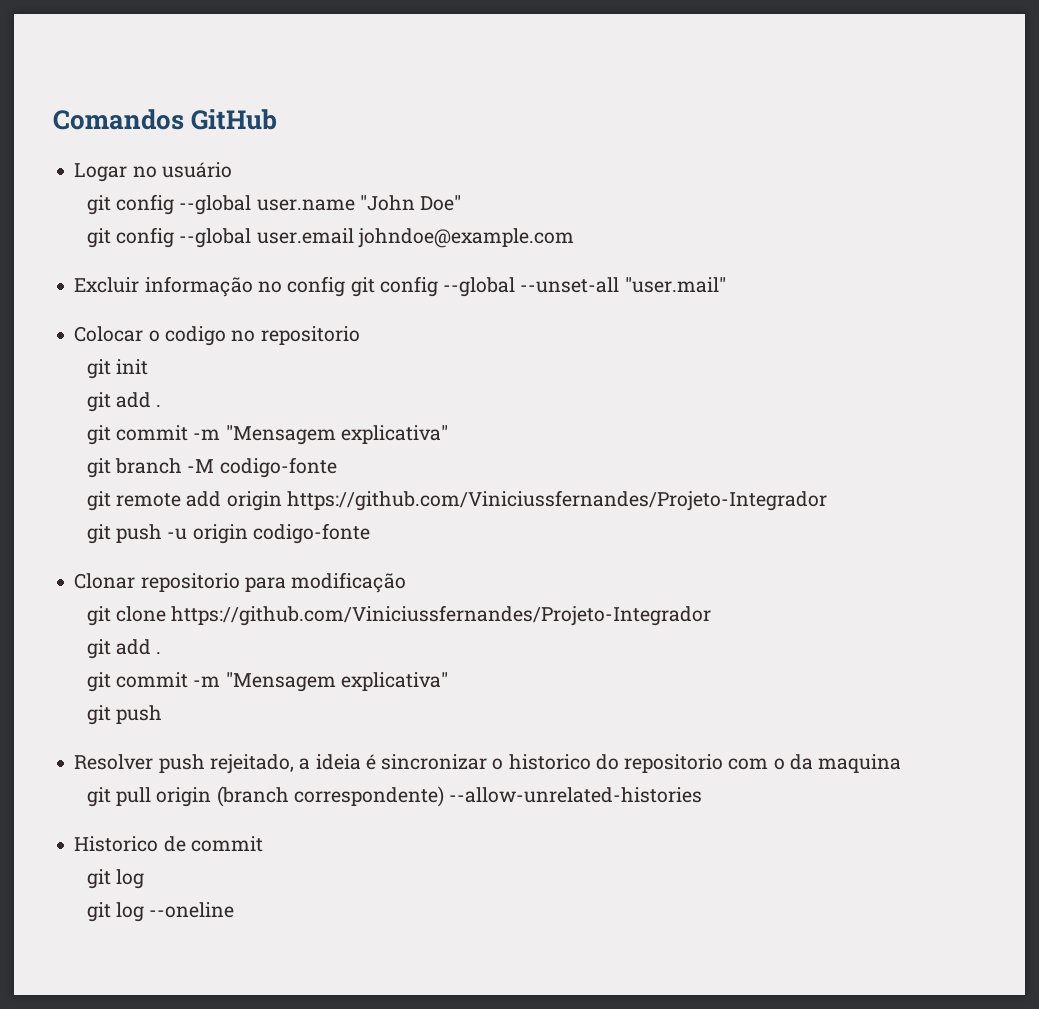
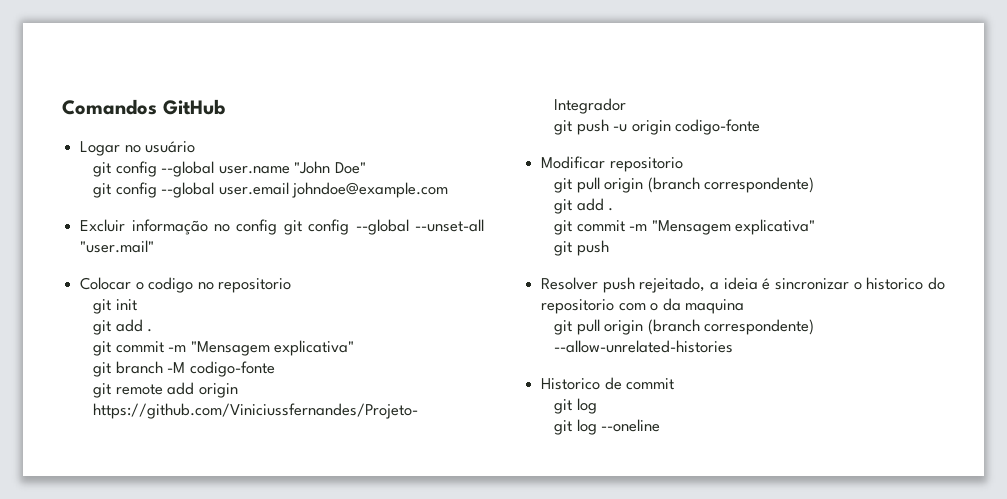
[74,572,407,593] [86,605,712,626] Clonar repositorio para modificação // git clone https://github.com/Viniciussfernandes/Projeto-Integrador -> [541,156,683,172] [554,177,815,193] Modificar repositorio // git pull origin (branch correspondente)

